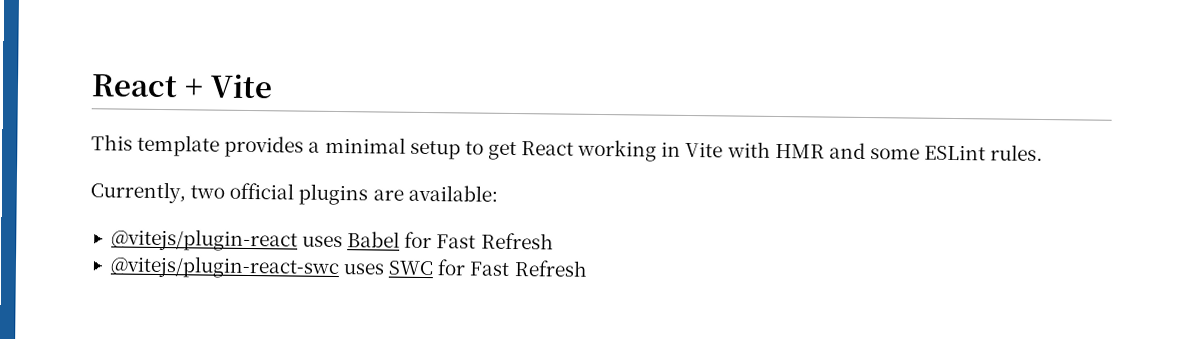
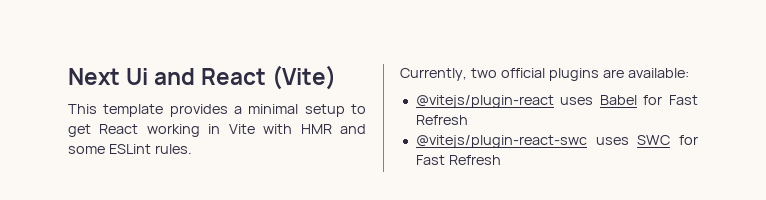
[91,73,273,99] React + Vite -> [68,65,337,90] Next Ui and React (Vite)

